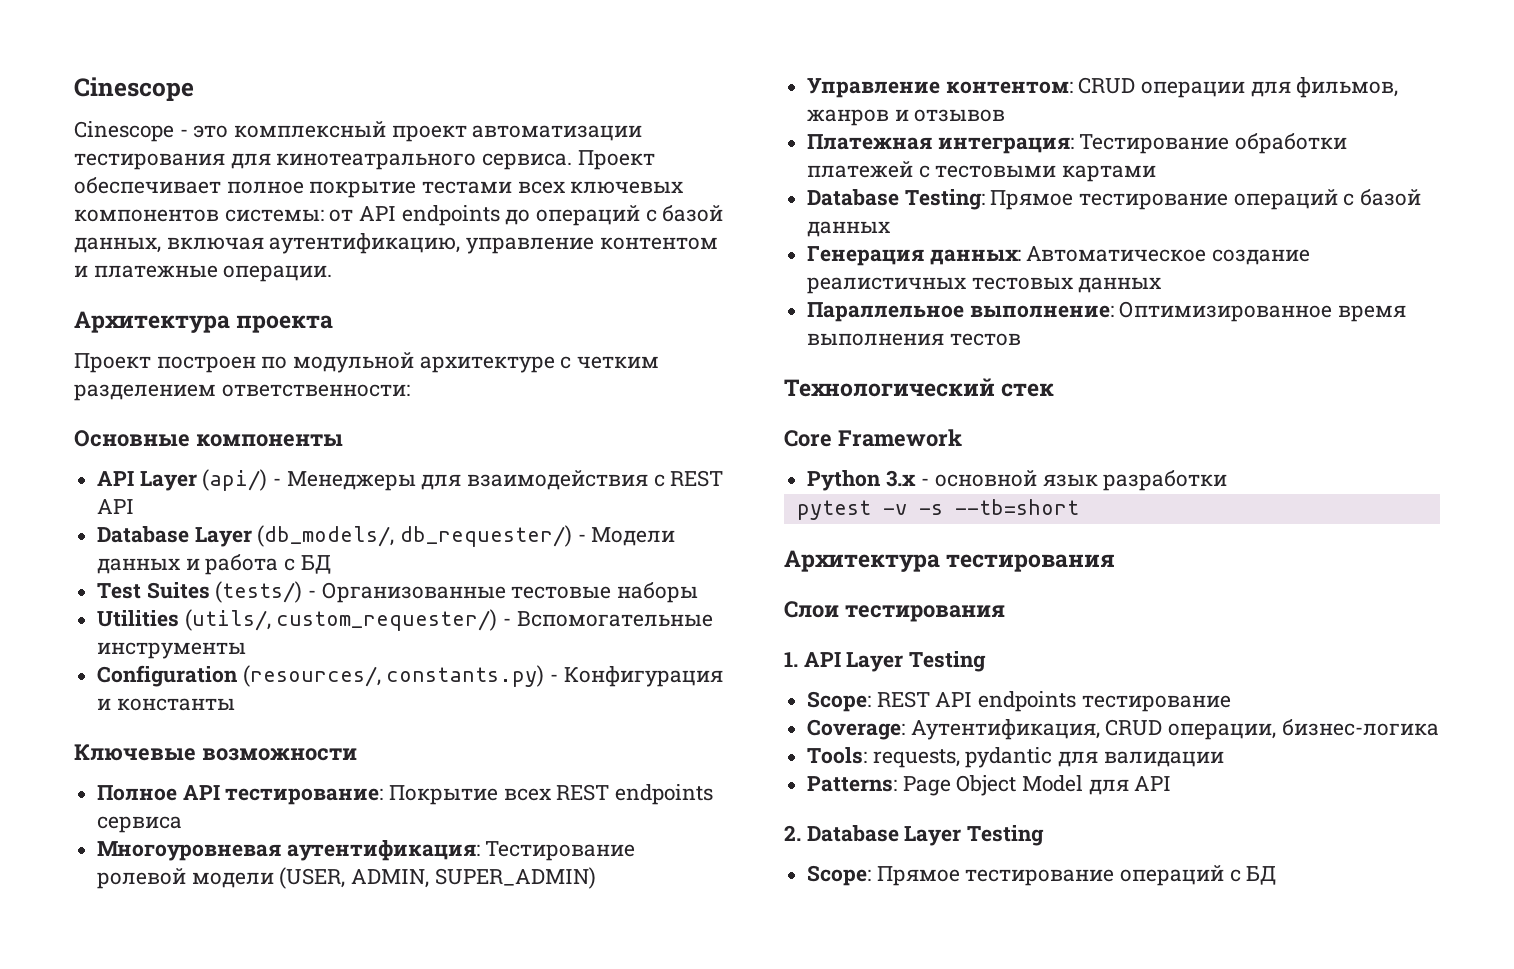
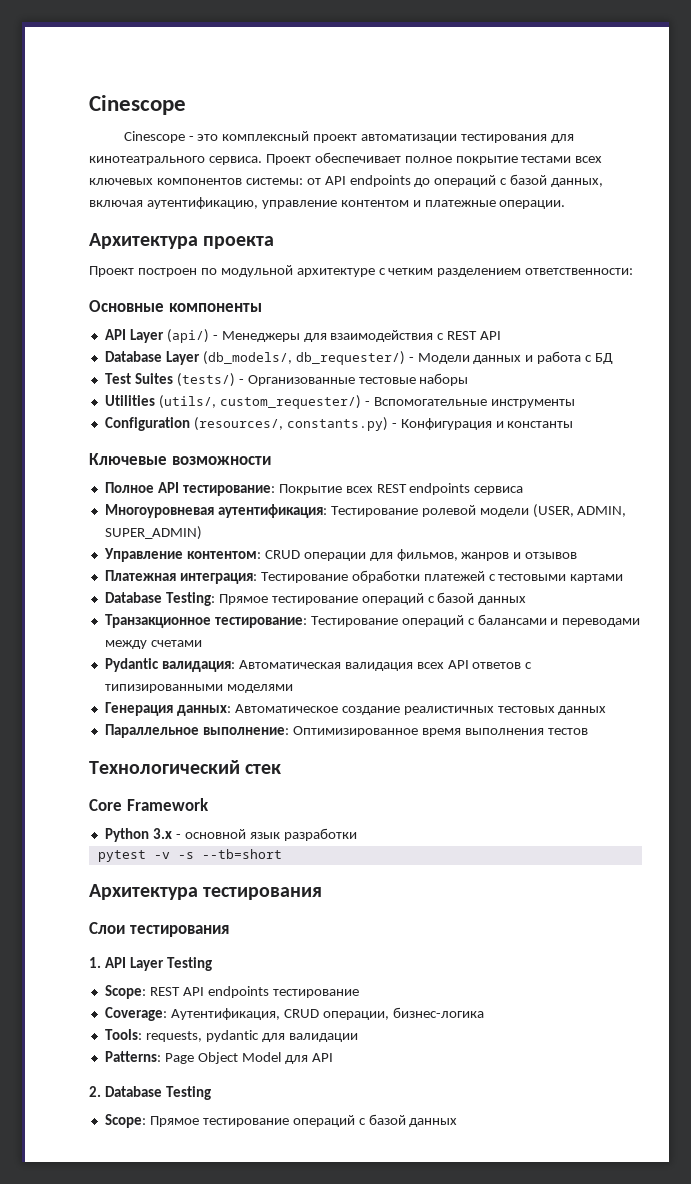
(891, 229) none -> [104,614,641,628] [104,640,202,649] [104,658,533,672] [104,684,293,693] // Транзакционное тестирование: Тестирование операций с балансами и переводами между счетами // Pydantic валидация: Автоматическая валидация всех API ответов с типизированными моделями
[904,826,962,846] Layer -> (162, 1091) none
[1246,866,1277,885] БД -> [368,1114,458,1127] базой данных

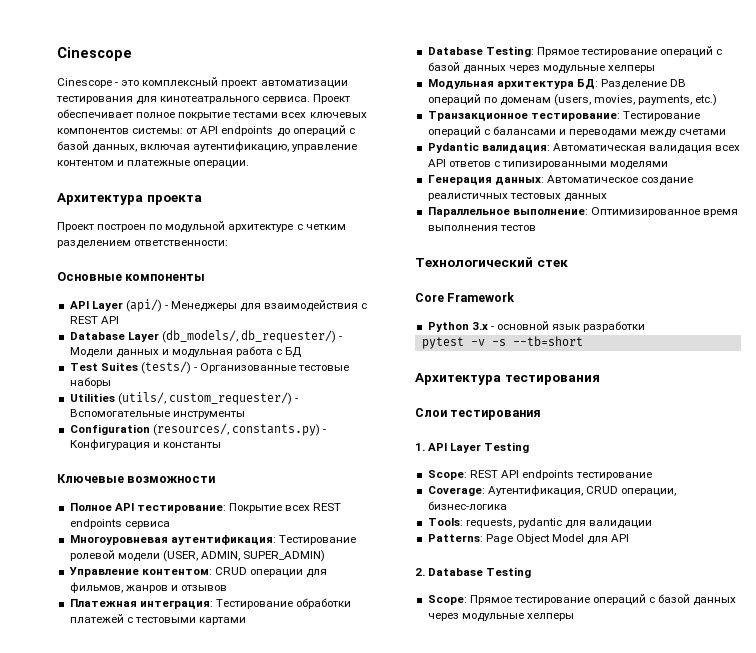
(534, 358) none -> [171,349,233,358] модульная
(527, 600) none -> [508,65,656,74] [427,79,687,90] [427,94,718,106] через модульные хелперы // Модульная архитектура БД: Разделение DB операций по доменам (users, movies, payments, etc.)
(458, 1122) none -> [427,613,574,622] через модульные хелперы

